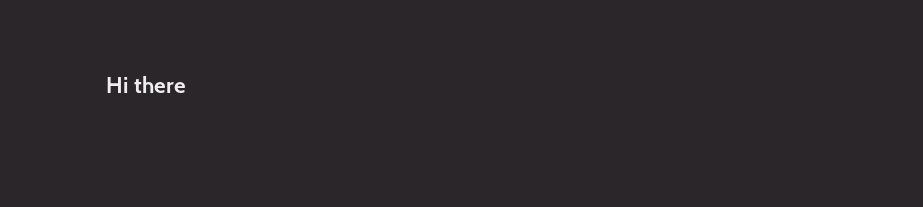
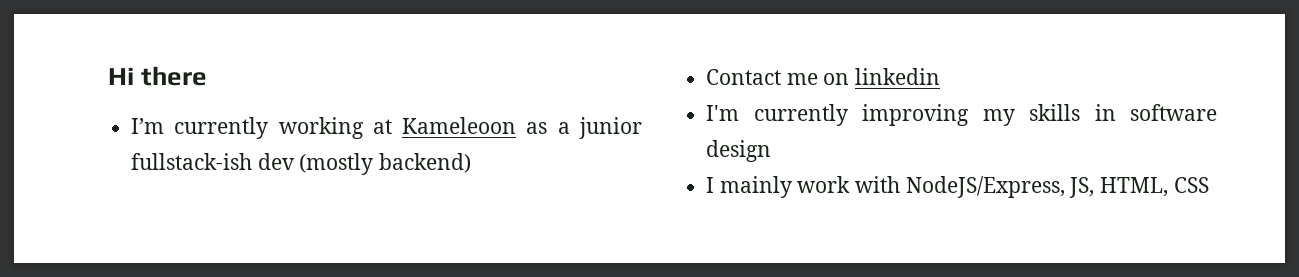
(187, 84) none -> [131,117,642,139] [131,153,472,175] [706,68,941,85] [706,104,1217,126] [706,140,772,162] [706,176,1209,198] // I’m currently working at Kameleoon as a junior fullstack-ish dev (mostly backend) // Contact me on linkedin // I'm currently improving my skills in software design // I mainly work with NodeJS/Express, JS, HTML, CSS

